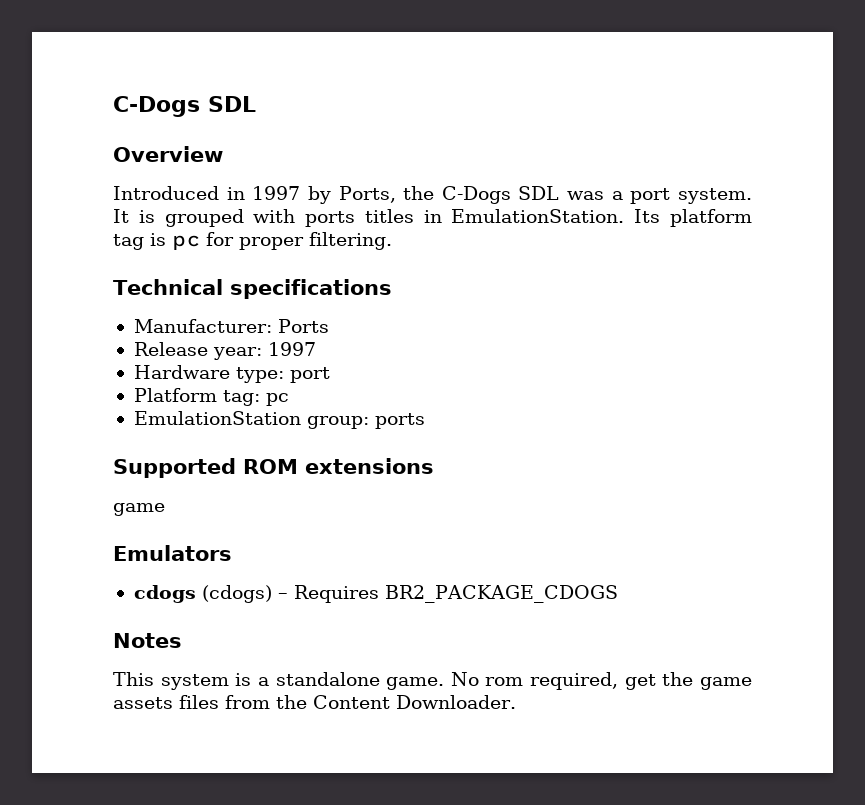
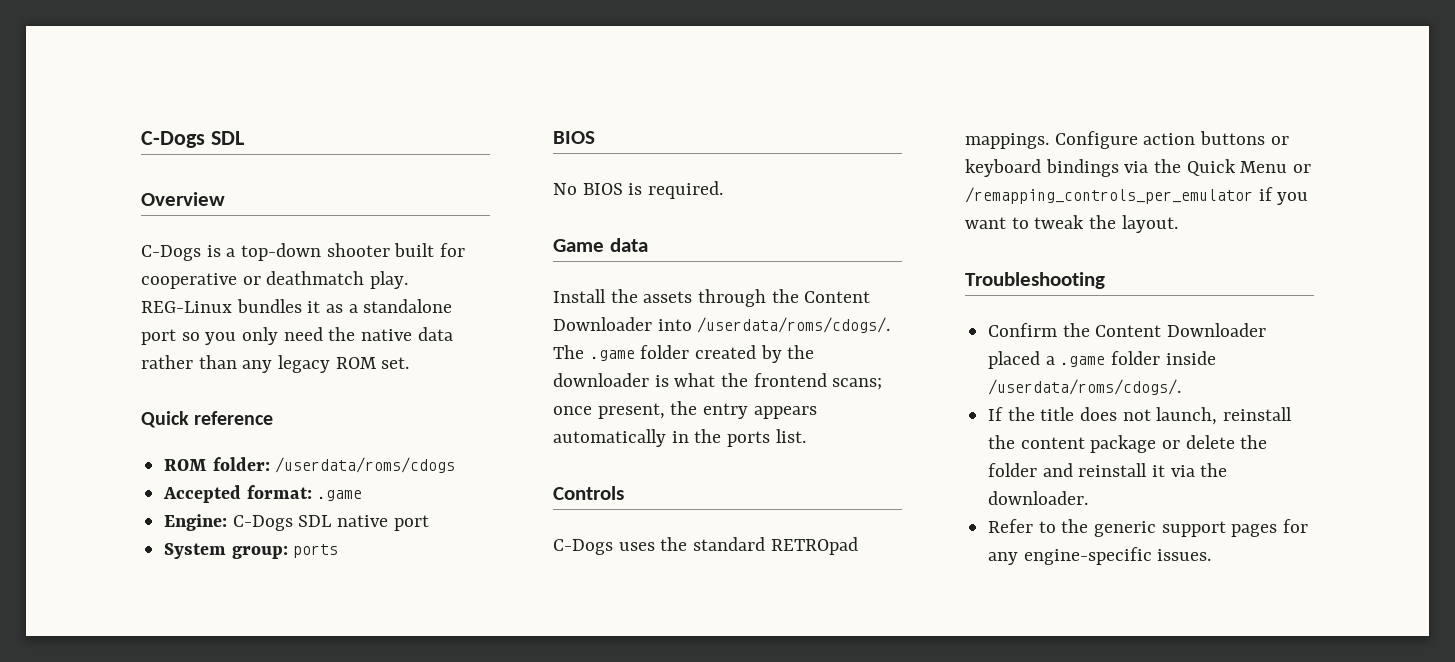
[113,186,752,204] [113,209,752,227] [113,232,392,250] [113,279,392,299] [133,319,329,333] [133,342,316,360] [133,365,330,383] [133,388,289,406] [133,411,425,429] [113,458,434,478] [113,503,165,516] [113,545,232,561] [133,585,618,603] [113,633,182,648] [113,672,752,690] [113,695,516,709] Introduced in 1997 by Ports, the C-Dogs SDL was a port system. It is grouped with ports titles in EmulationStation. Its platform tag is pc for proper filtering. // Technical specifications // Manufacturer: Ports // Release year: 1997 // Hardware type: port // Platform tag: pc // EmulationStation group: ports // Supported ROM extensions // game // Emulators // cdogs (cdogs) – Requires BR2_PACKAGE_CDOGS // Notes // This system is a standalone game. No rom required, get the game assets files from the Content Downloader. -> [141,243,466,261] [141,271,409,289] [141,299,453,313] [141,327,453,345] [141,355,410,373] [141,411,274,428] [164,457,456,473] [163,485,363,503] [164,514,429,531] [164,543,339,559] [553,131,595,144] [553,181,724,199] [553,238,648,252] [553,289,871,307] [553,317,891,333] [553,345,815,363] [553,373,883,390] [553,401,817,419] [553,429,806,447] [553,486,624,500] [553,537,858,555] [965,131,1289,149] [965,159,1312,177] [965,187,1309,205] [965,215,1178,233] [965,272,1105,289] [988,323,1267,337] [988,351,1216,369] [988,379,1182,395] [988,407,1293,425] [988,435,1268,453] [988,463,1228,477] [988,491,1089,505] [988,519,1309,537] [988,547,1212,565] C-Dogs is a top-down shooter built for cooperative or deathmatch play. REG-Linux bundles it as a standalone port so you only need the native data rather than any legacy ROM set. // Quick reference // ROM folder: /userdata/roms/cdogs // Accepted format: .game // Engine: C-Dogs SDL native port // System group: ports // BIOS // No BIOS is required. // Game data // Install the assets through the Content Downloader into /userdata/roms/cdogs/. The .game folder created by the downloader is what the frontend scans; once present, the entry appears automatically in the ports list. // Controls // C-Dogs uses the standard RETROpad mappings. Configure action buttons or keyboard bindings via the Quick Menu or /remapping_controls_per_emulator if you want to tweak the layout. // Troubleshooting // Confirm the Content Downloader placed a .game folder inside /userdata/roms/cdogs/. // If the title does not launch, reinstall the content package or delete the folder and reinstall it via the downloader. // Refer to the generic support pages for any engine-specific issues.

